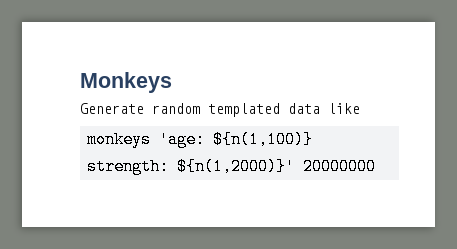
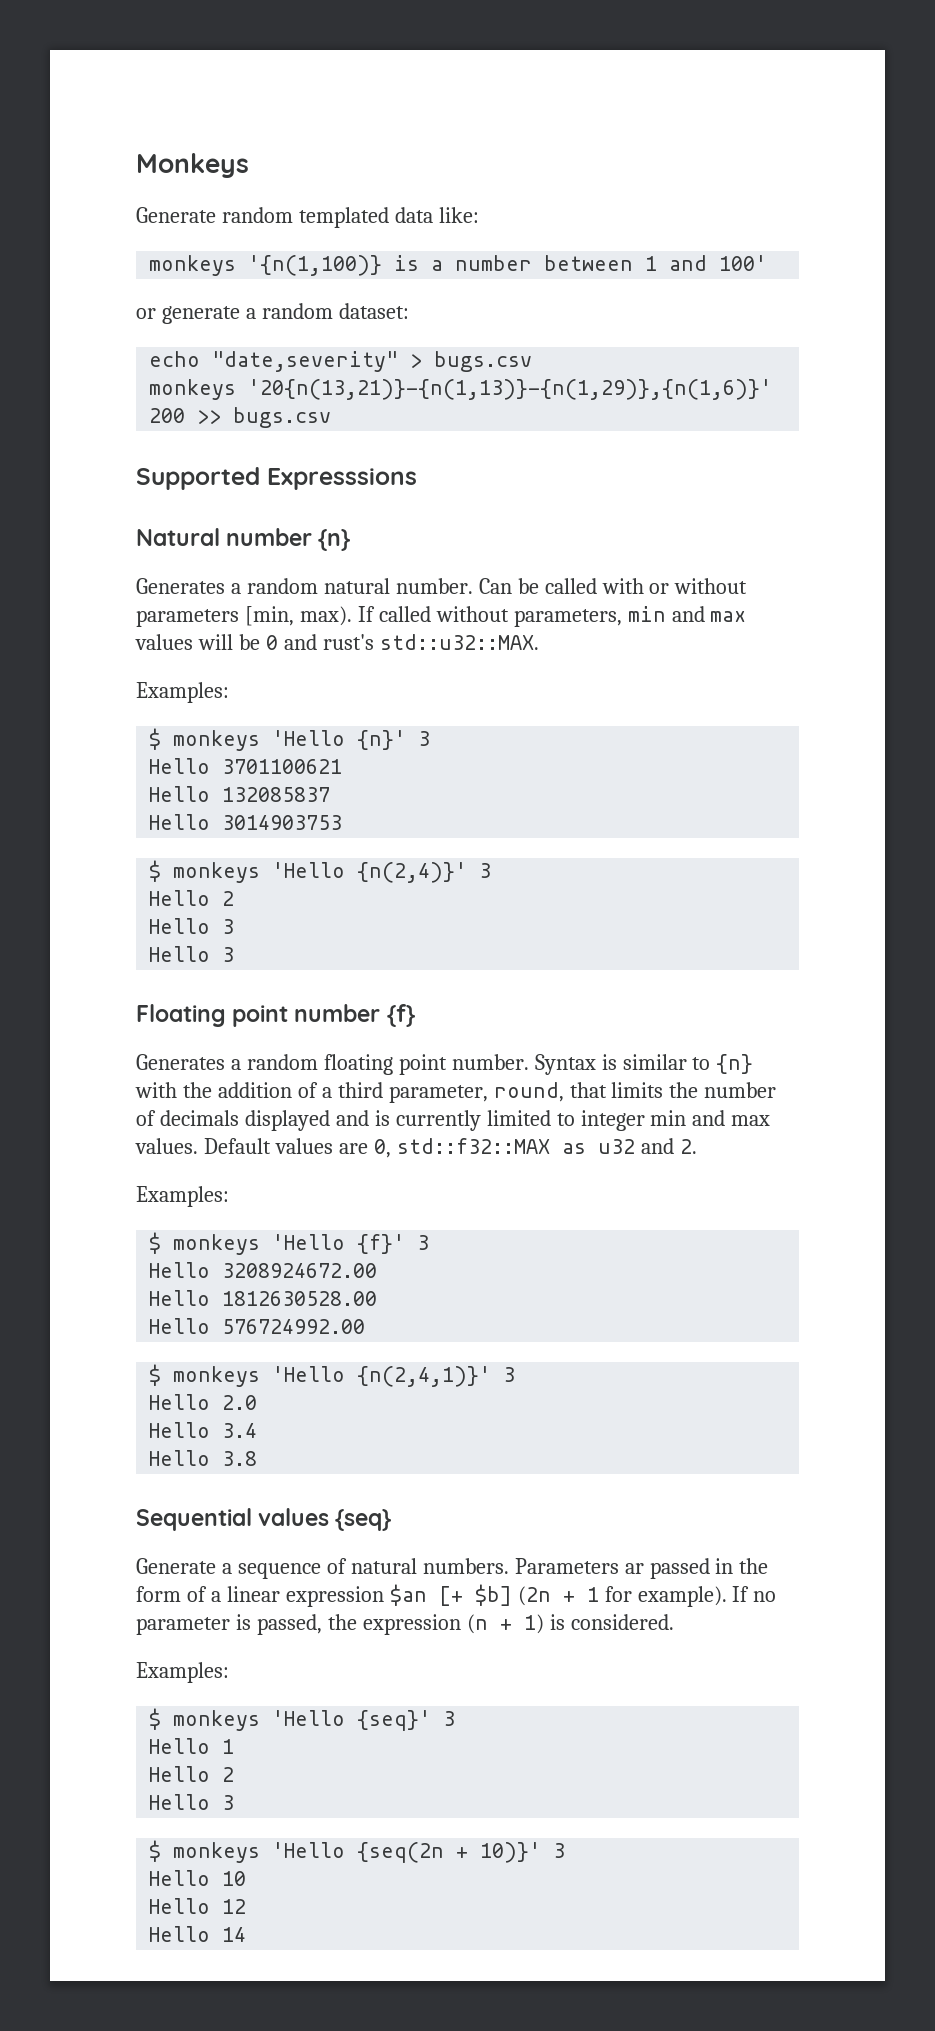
[328,103,360,114] [86,131,313,148] [86,158,376,175] like // monkeys 'age: ${n(1,100)} strength: ${n(1,2000)}' 20000000 -> [438,207,479,223] [149,255,768,276] [136,303,409,324] [149,351,533,372] [149,379,773,400] [149,407,332,428] [136,467,417,490] [136,528,351,551] [136,578,748,594] [136,606,747,627] [135,634,539,650] [136,682,229,703] [149,728,431,751] [149,758,343,774] [149,786,331,802] [149,814,343,830] [149,860,492,883] [149,890,235,906] [149,918,235,934] [149,946,235,962] [136,1004,415,1027] [136,1054,754,1075] [135,1082,777,1103] [136,1110,771,1131] [135,1138,697,1158] [136,1186,229,1207] [149,1232,430,1255] [149,1262,378,1278] [149,1290,378,1306] [149,1318,366,1334] [149,1364,516,1387] [149,1394,258,1410] [149,1422,258,1438] [149,1450,258,1466] [136,1508,392,1531] [136,1558,769,1579] [136,1584,777,1607] [136,1614,674,1635] [136,1662,229,1683] [149,1708,456,1731] [149,1738,235,1754] [149,1766,235,1782] [149,1794,235,1810] [149,1840,566,1863] [149,1870,247,1886] [149,1898,247,1914] [149,1926,247,1942] like: // monkeys '{n(1,100)} is a number between 1 and 100' // or generate a random dataset: // echo "date,severity" > bugs.csv // monkeys '20{n(13,21)}-{n(1,13)}-{n(1,29)},{n(1,6)}' 200 >> bugs.csv // Supported Expresssions // Natural number {n} // Generates a random natural number. Can be called with or without parameters [min, max). If called without parameters, min and max values will be 0 and rust's std::u32::MAX. // Examples: // $ monkeys 'Hello {n}' 3 // Hello 3701100621 // Hello 132085837 // Hello 3014903753 // $ monkeys 'Hello {n(2,4)}' 3 // Hello 2 // Hello 3 // Hello 3 // Floating point number {f} // Generates a random floating point number. Syntax is similar to {n} with the addition of a third parameter, round, that limits the number of decimals displayed and is currently limited to integer min and max values. Default values are 0, std::f32::MAX as u32 and 2. // Examples: // $ monkeys 'Hello {f}' 3 // Hello 3208924672.00 // Hello 1812630528.00 // Hello 576724992.00 // $ monkeys 'Hello {n(2,4,1)}' 3 // Hello 2.0 // Hello 3.4 // Hello 3.8 // Sequential values {seq} // Generate a sequence of natural numbers. Parameters ar passed in the form of a linear expression $an [+ $b] (2n + 1 for example). If no parameter is passed, the expression (n + 1) is considered. // Examples: // $ monkeys 'Hello {seq}' 3 // Hello 1 // Hello 2 // Hello 3 // $ monkeys 'Hello {seq(2n + 10)}' 3 // Hello 10 // Hello 12 // Hello 14

